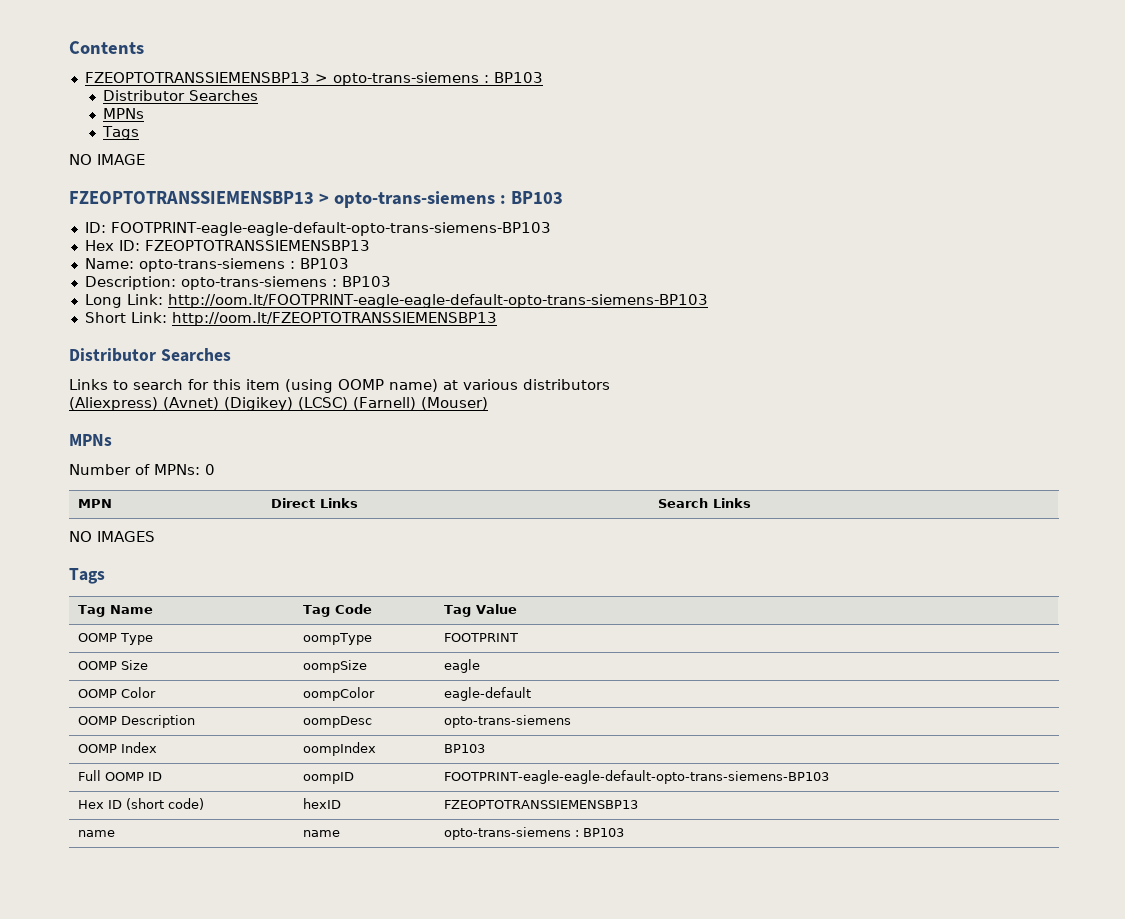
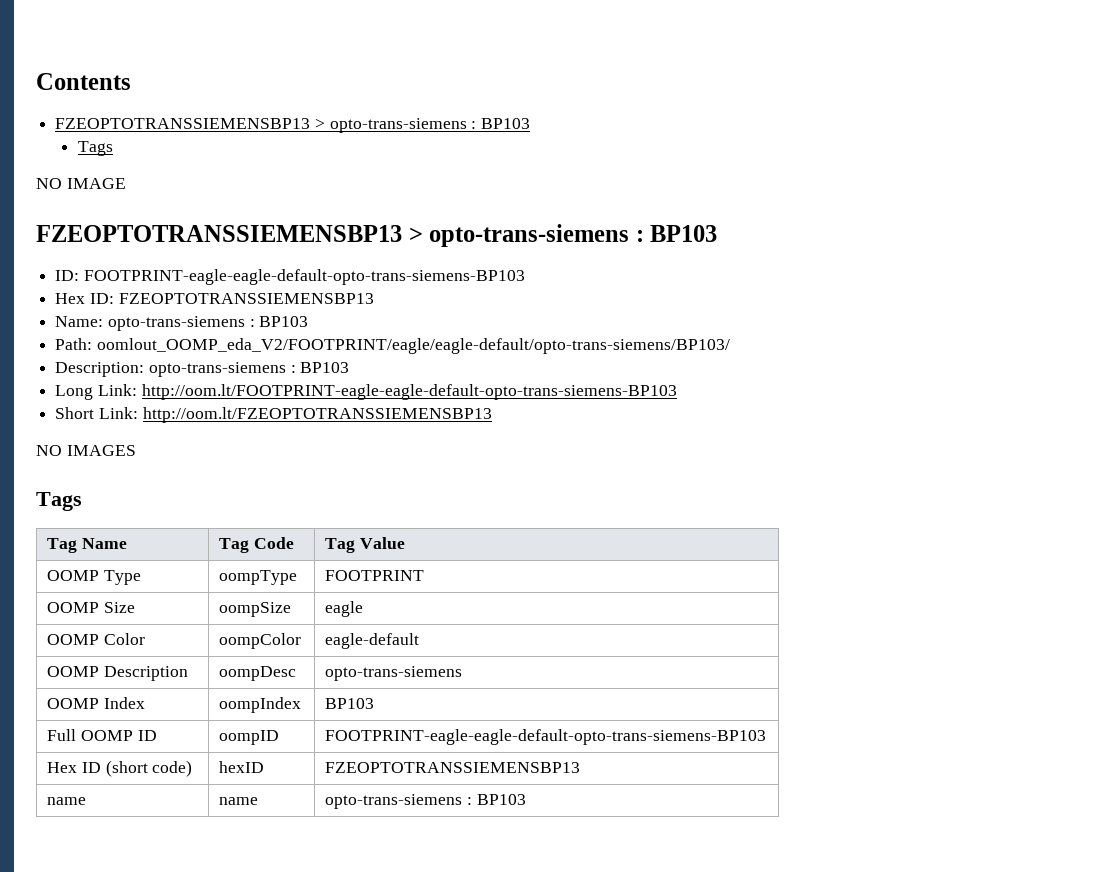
[103,90,259,101] [103,108,145,119] // Distributor Searches // MPNs -> (531, 123) none
(349, 263) none -> [55,338,730,354] // Path: oomlout_OOMP_eda_V2/FOOTPRINT/eagle/eagle-default/opto-trans-siemens/BP103/
[69,348,231,362] [69,379,610,393] [69,397,488,411] [69,434,112,446] [69,464,215,475] [77,499,112,508] [270,498,358,508] [657,498,751,508] // Distributor Searches // Links to search for this item (using OOMP name) at various distributors // (Aliexpress) (Avnet) (Digikey) (LCSC) (Farnell) (Mouser) // MPNs // Number of MPNs: 0 // MPN | Direct Links | Search Links -> (492, 415) none

